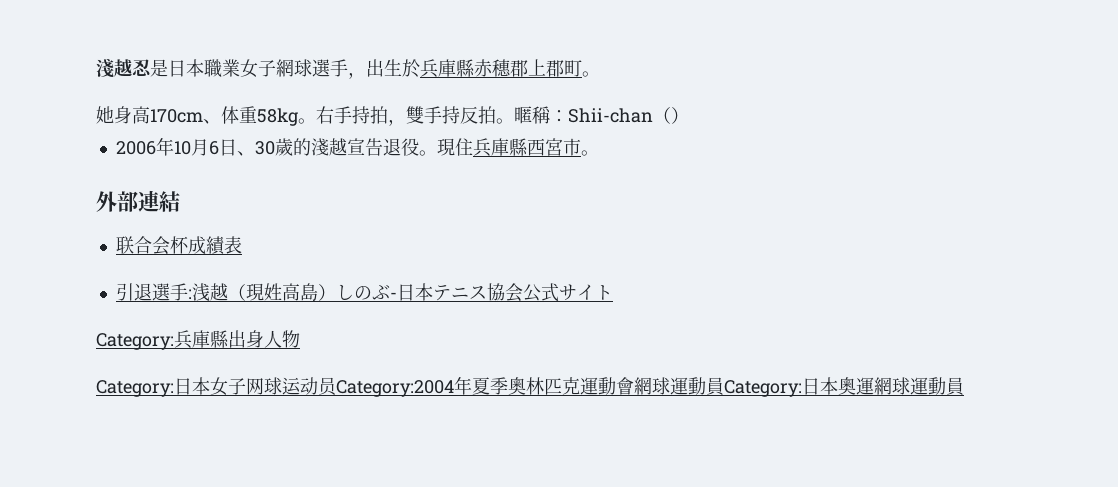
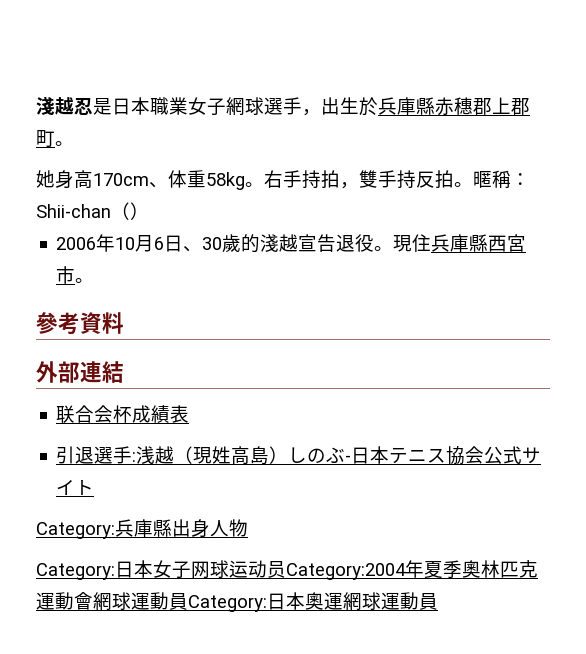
(599, 153) none -> [36,312,124,335] // 參考資料

